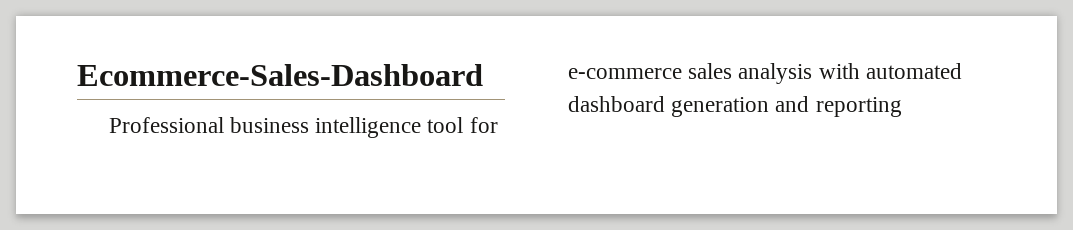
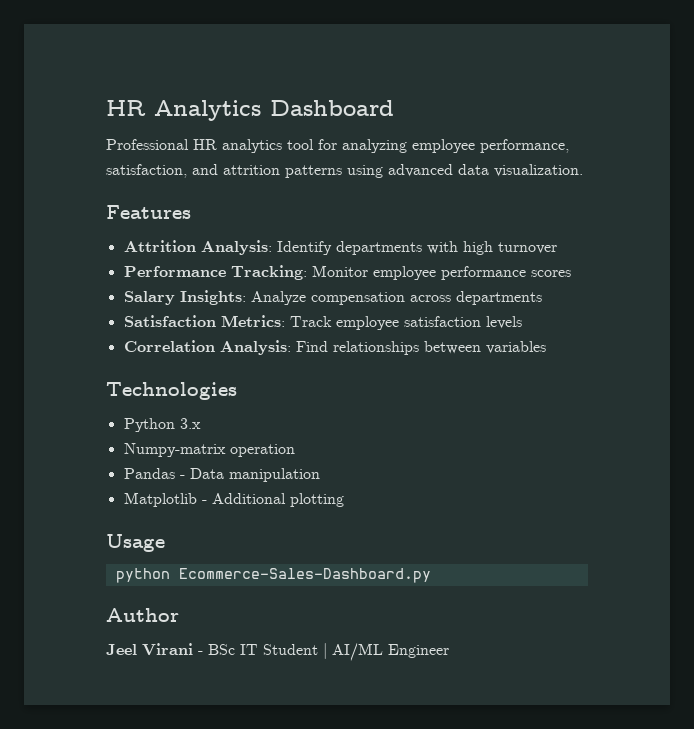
[77,64,483,86] [108,117,498,138] [568,63,962,84] [568,96,902,117] Ecommerce-Sales-Dashboard // Professional business intelligence tool for e-commerce sales analysis with automated dashboard generation and reporting -> [106,100,394,121] [106,139,569,153] [106,164,583,178] [106,205,191,219] [123,240,557,255] [123,265,571,280] [123,290,542,305] [123,315,522,330] [123,340,546,355] [106,382,237,400] [123,418,201,432] [123,443,295,457] [123,468,320,482] [123,492,344,507] [106,534,165,552] [115,568,431,583] [106,608,179,622] [106,643,449,661] HR Analytics Dashboard // Professional HR analytics tool for analyzing employee performance, satisfaction, and attrition patterns using advanced data visualization. // Features // Attrition Analysis: Identify departments with high turnover // Performance Tracking: Monitor employee performance scores // Salary Insights: Analyze compensation across departments // Satisfaction Metrics: Track employee satisfaction levels // Correlation Analysis: Find relationships between variables // Technologies // Python 3.x // Numpy-matrix operation // Pandas - Data manipulation // Matplotlib - Additional plotting // Usage // python Ecommerce-Sales-Dashboard.py // Author // Jeel Virani - BSc IT Student | AI/ML Engineer

